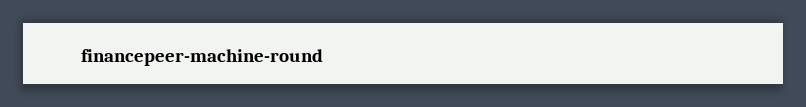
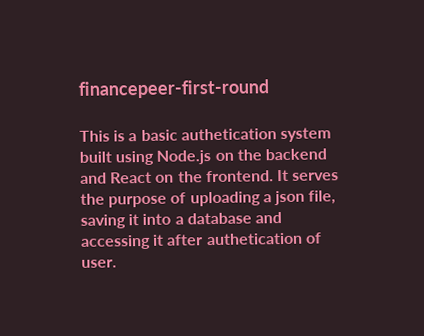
[81,49,323,66] financepeer-machine-round -> [78,79,269,99] [79,127,331,143] [79,148,327,166] [80,169,340,184] [80,190,337,208] [80,212,282,229] [80,232,322,250] [81,259,117,268] financepeer-first-round // This is a basic authetication system built using Node.js on the backend and React on the frontend. It serves the purpose of uploading a json file, saving it into a database and accessing it after authetication of user.

